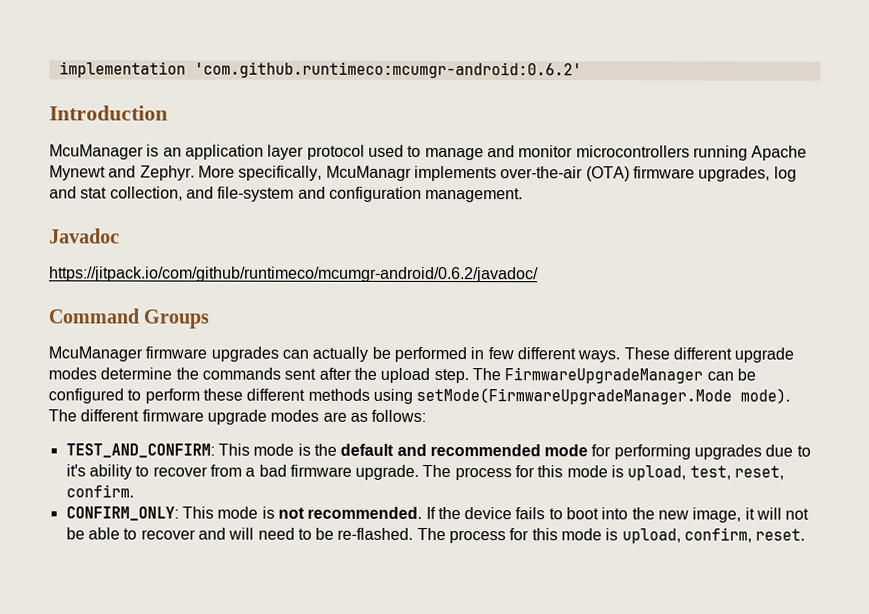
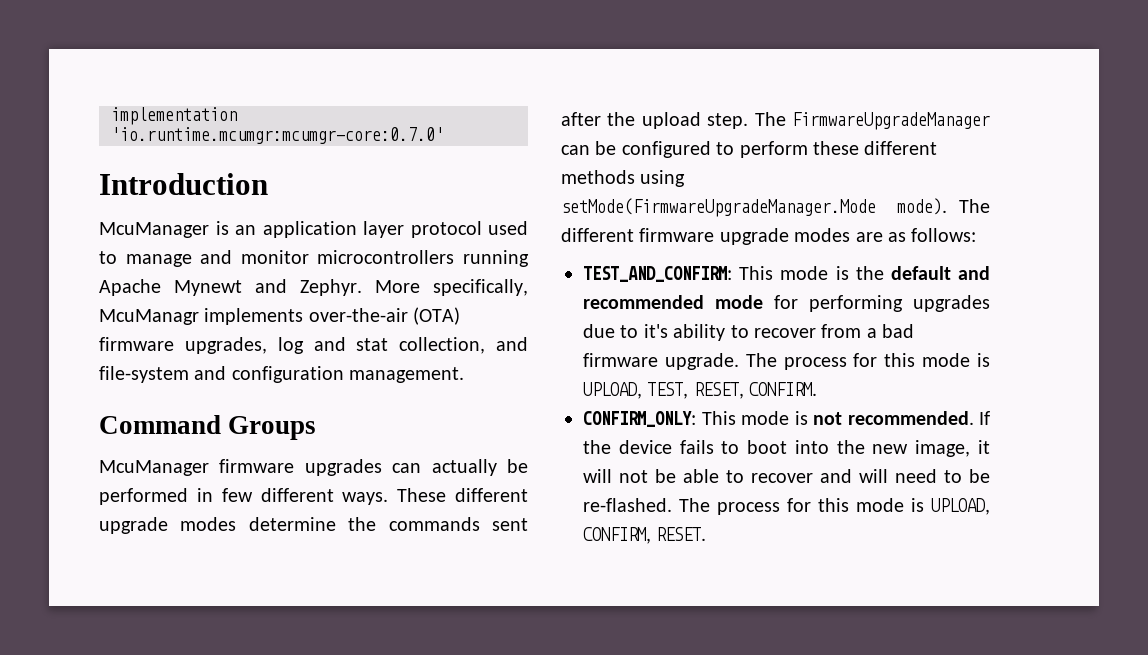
[193,61,582,79] 'com.github.runtimeco:mcumgr-android:0.6.2' -> [111,127,444,144] 'io.runtime.mcumgr:mcumgr-core:0.7.0'
[49,228,120,244] [49,266,539,283] // Javadoc // https://jitpack.io/com/github/runtimeco/mcumgr-android/0.6.2/javadoc/ -> (465, 375) none
[627,465,785,481] [65,484,134,498] upload, test, reset, confirm. -> [583,382,818,399] UPLOAD, TEST, RESET, CONFIRM.
[621,527,806,544] upload, confirm, reset. -> [931,498,990,515] [583,527,707,544] UPLOAD, CONFIRM, RESET.

